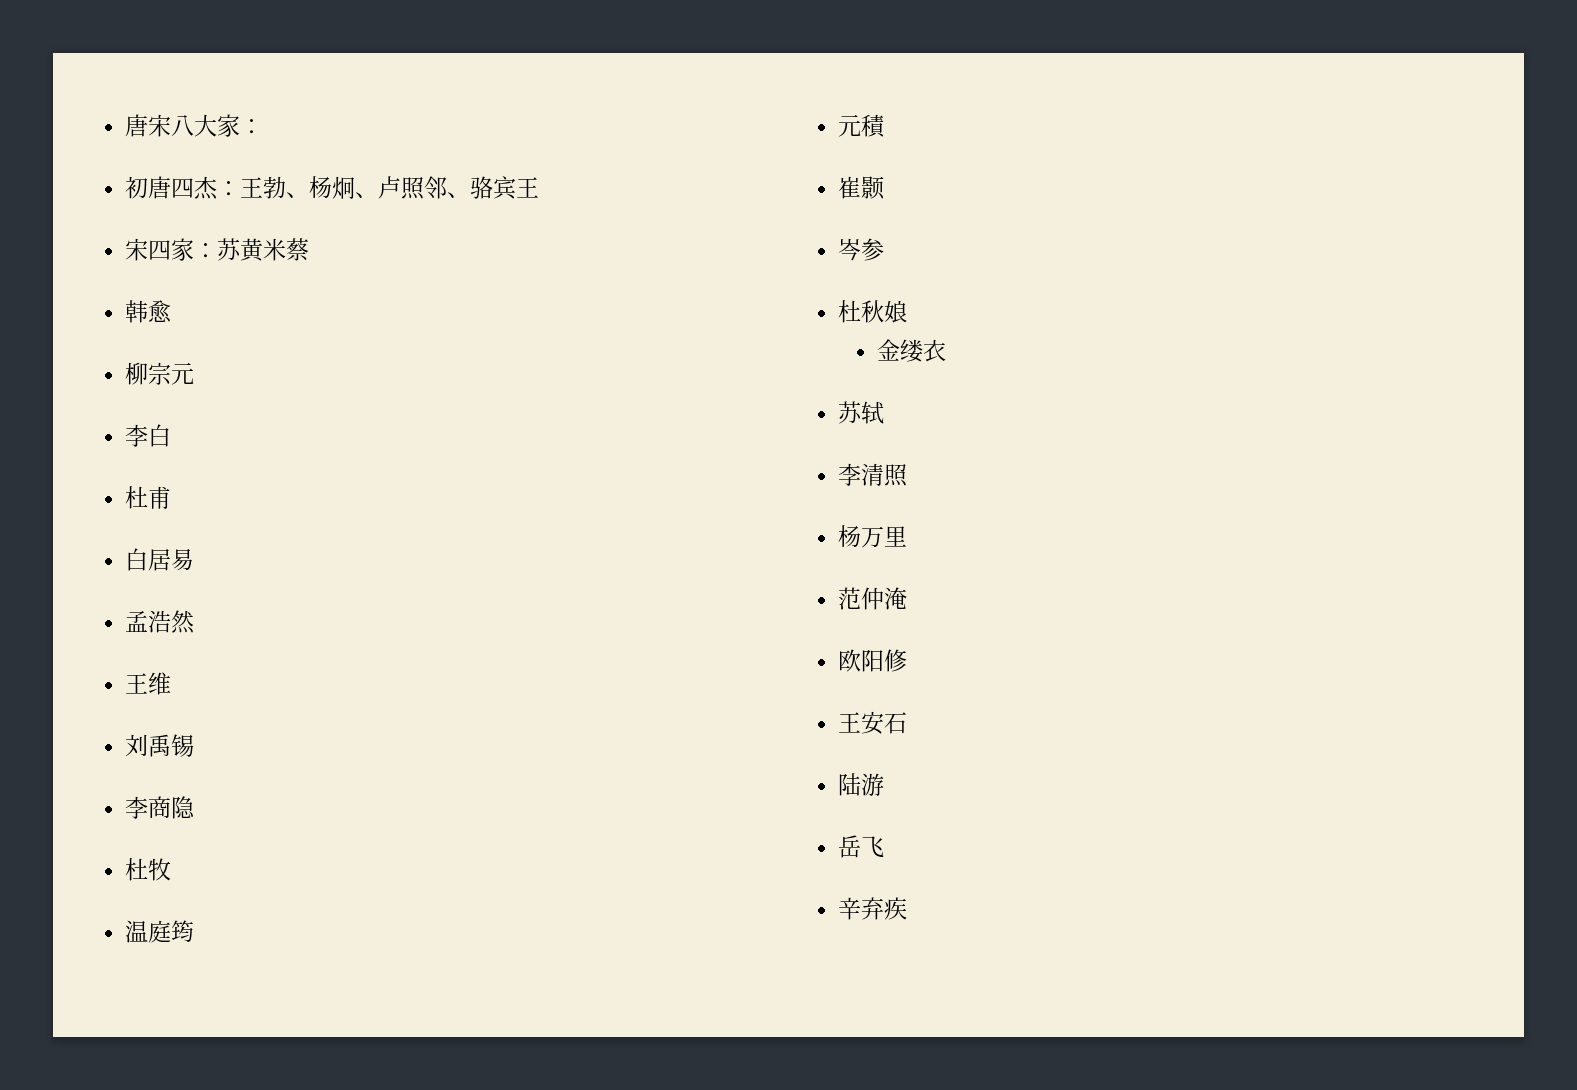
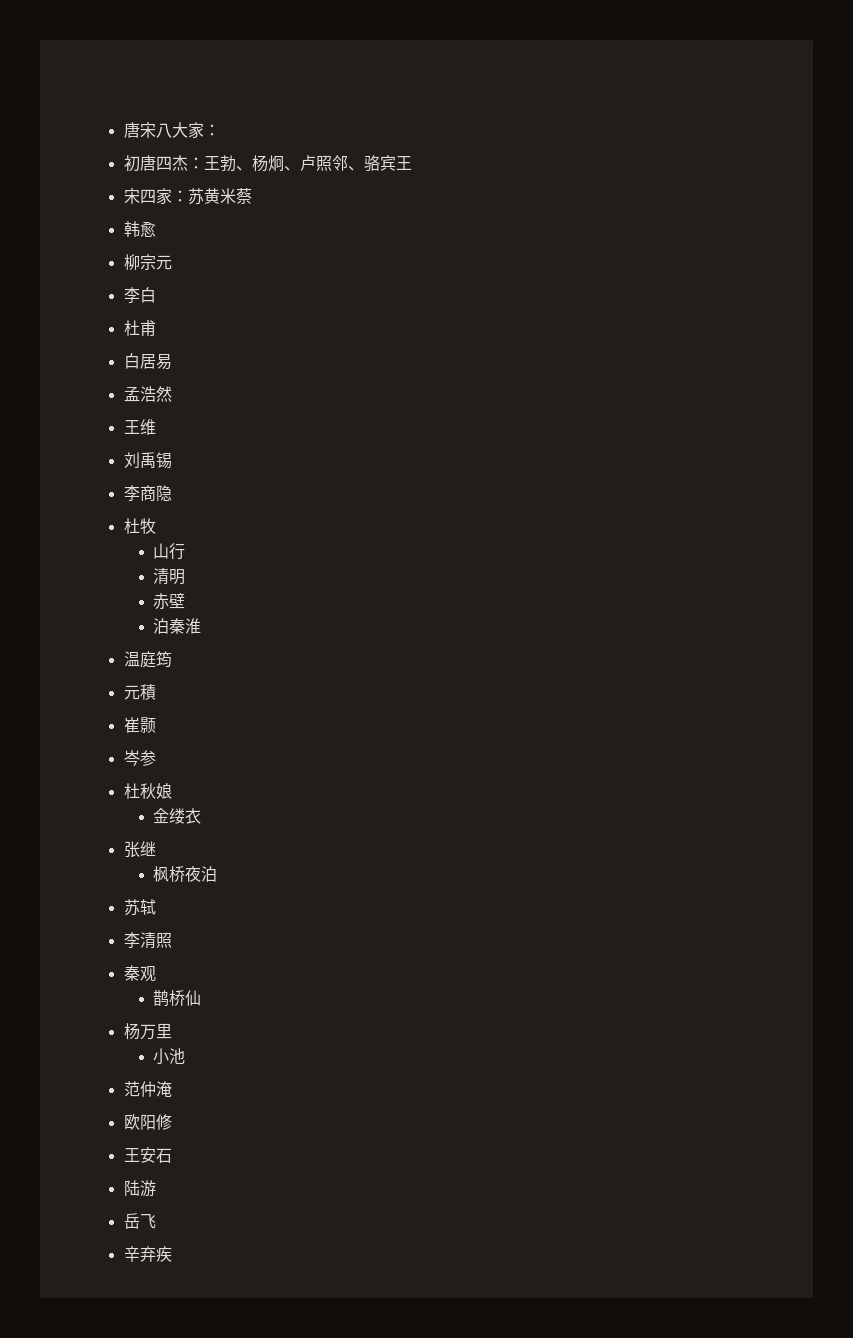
(172, 869) none -> [153,543,186,560] [153,568,186,585] [153,593,186,610] [153,618,202,634] // 山行 // 清明 // 赤壁 // 泊秦淮
(947, 350) none -> [123,841,156,858] [153,866,218,882] // 张继 // 枫桥夜泊
(909, 475) none -> [123,965,156,982] [153,990,202,1006] // 秦观 // 鹊桥仙
(908, 536) none -> [153,1048,186,1065] // 小池

